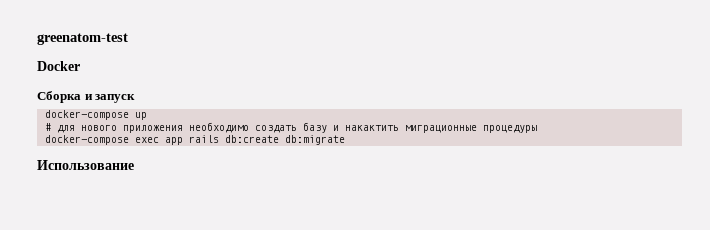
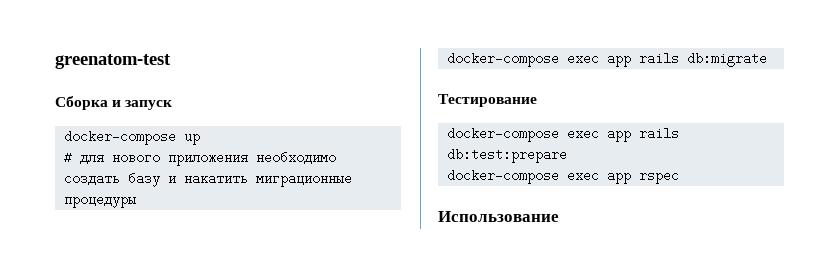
[37,61,80,71] // Docker -> (171, 61) none
[344,125,399,131] накактить -> [183,170,248,186] накатить
[224,135,279,143] db:create -> (679, 58) none
(345, 140) none -> [438,94,537,107] [446,127,679,142] [446,148,567,163] [446,169,679,184] // Тестирование // docker-compose exec app rails db:test:prepare // docker-compose exec app rspec

